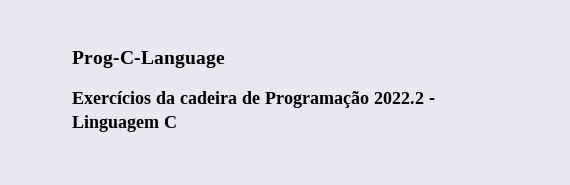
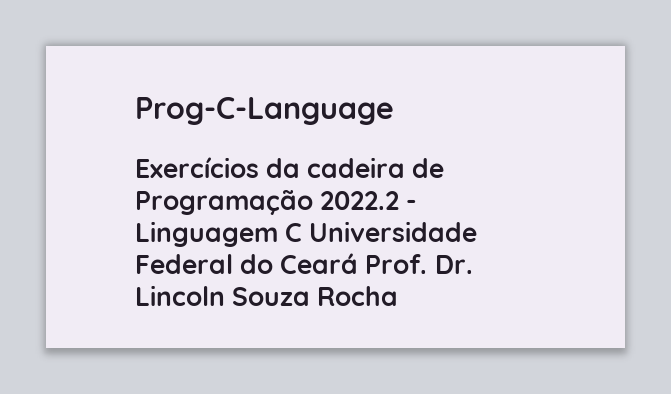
(177, 122) none -> [309,221,478,242] [135,253,473,274] [135,285,399,306] Universidade Federal do Ceará Prof. Dr. Lincoln Souza Rocha

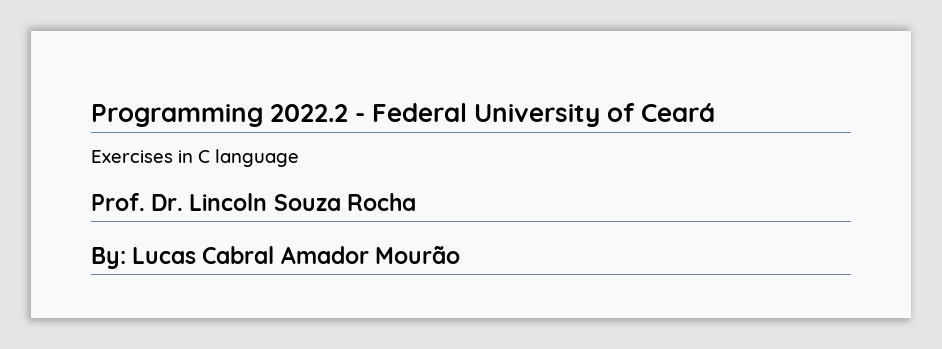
[135,97,394,125] [135,157,445,178] [135,190,418,215] [135,221,478,247] [135,253,359,274] Prog-C-Language // Exercícios da cadeira de Programação 2022.2 - Linguagem C Universidade Federal do Ceará -> [91,103,716,127] [91,149,299,167] Programming 2022.2 - Federal University of Ceará // Exercises in C language //
(399, 296) none -> [91,246,460,269] // By: Lucas Cabral Amador Mourão

